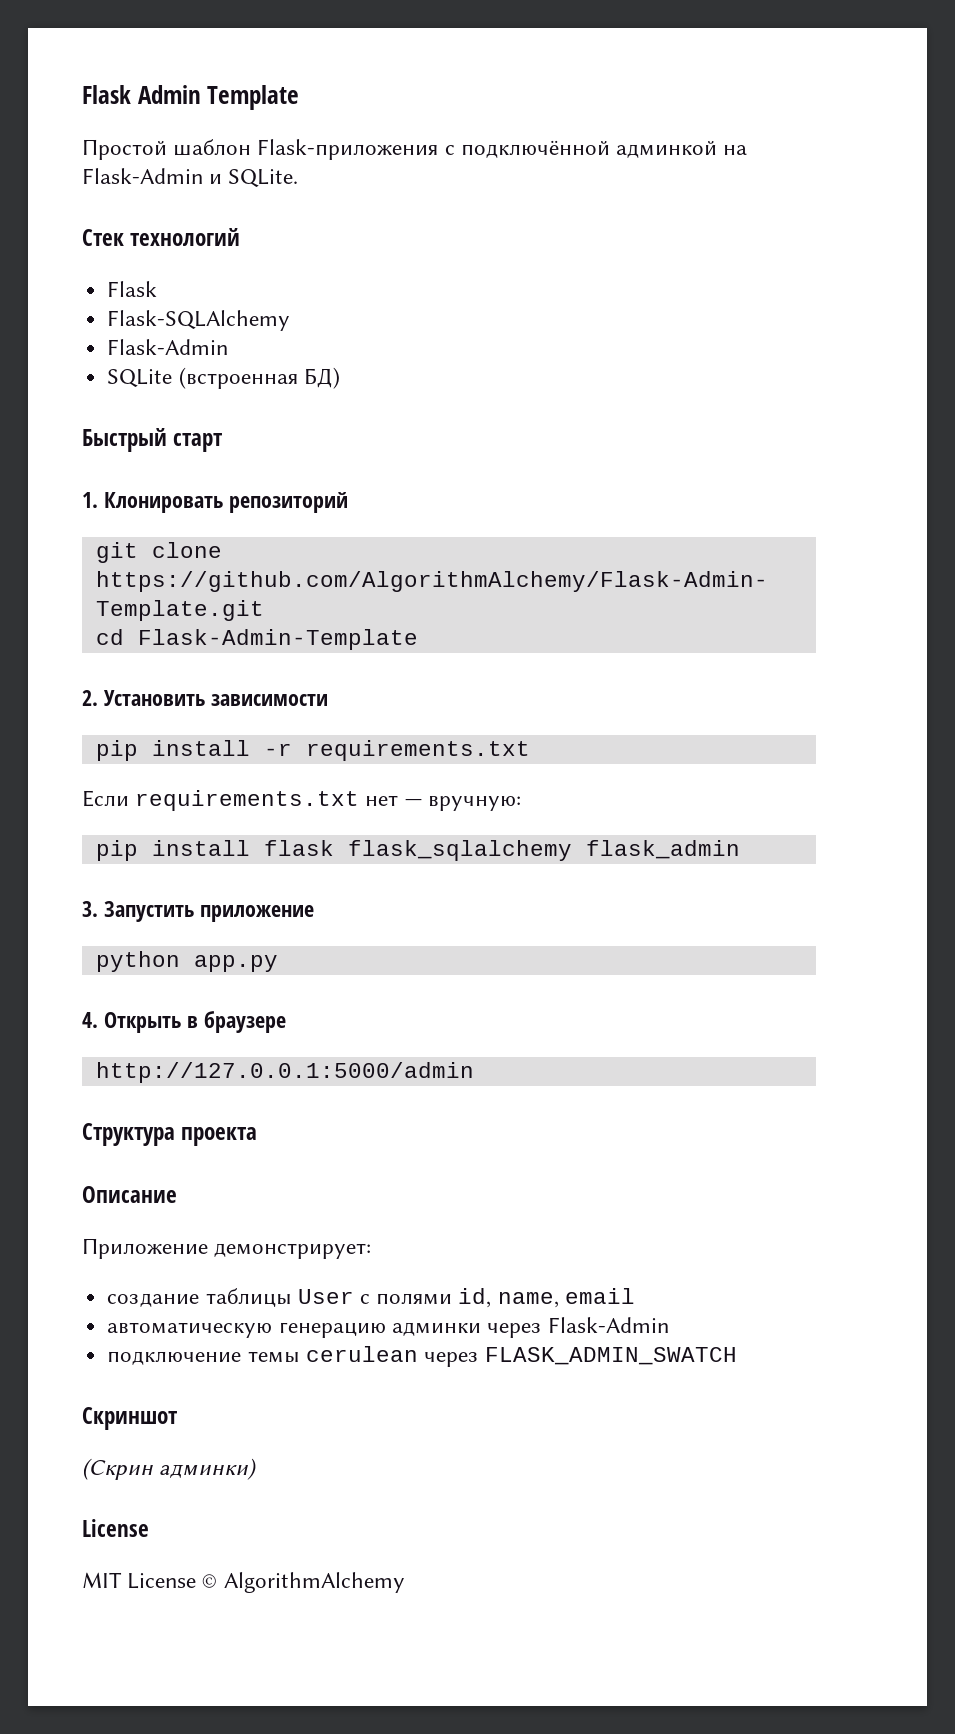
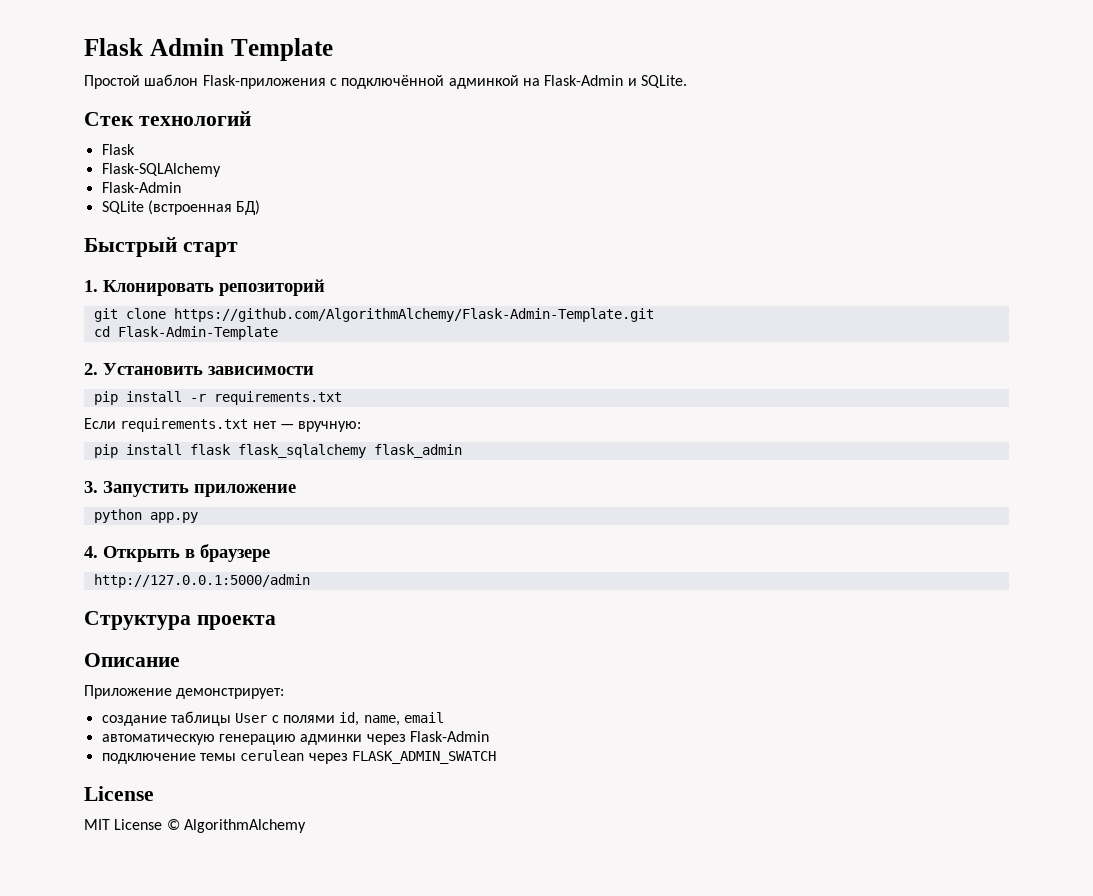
[82,1407,177,1430] [82,1458,258,1480] // Скриншот // (Скрин админки) -> (496, 757) none

